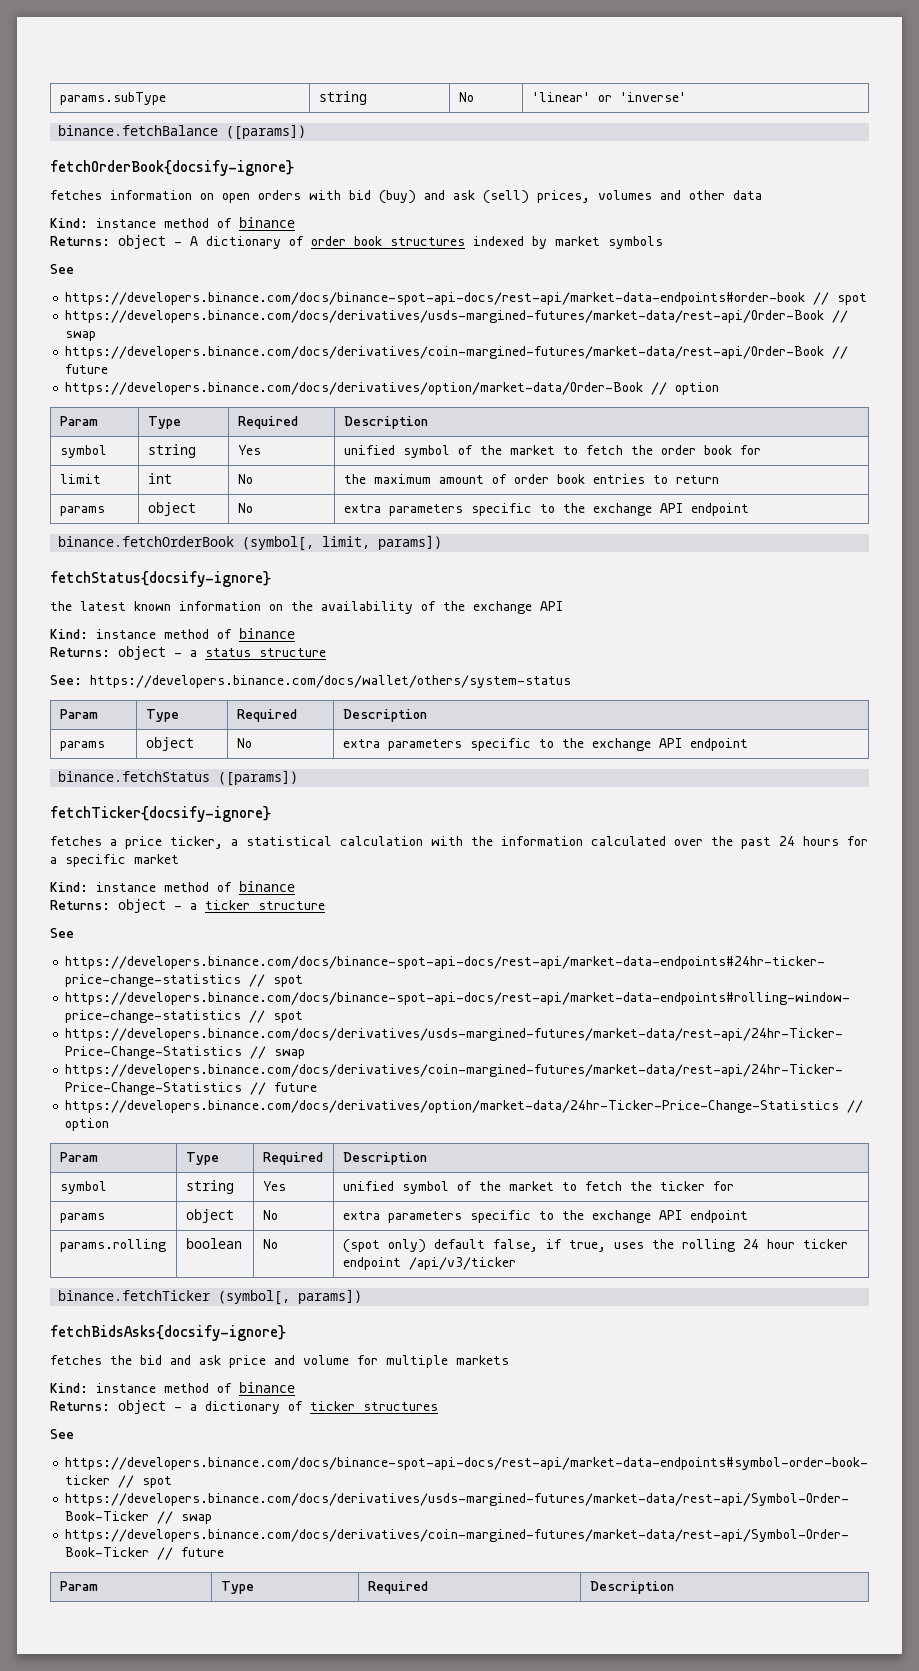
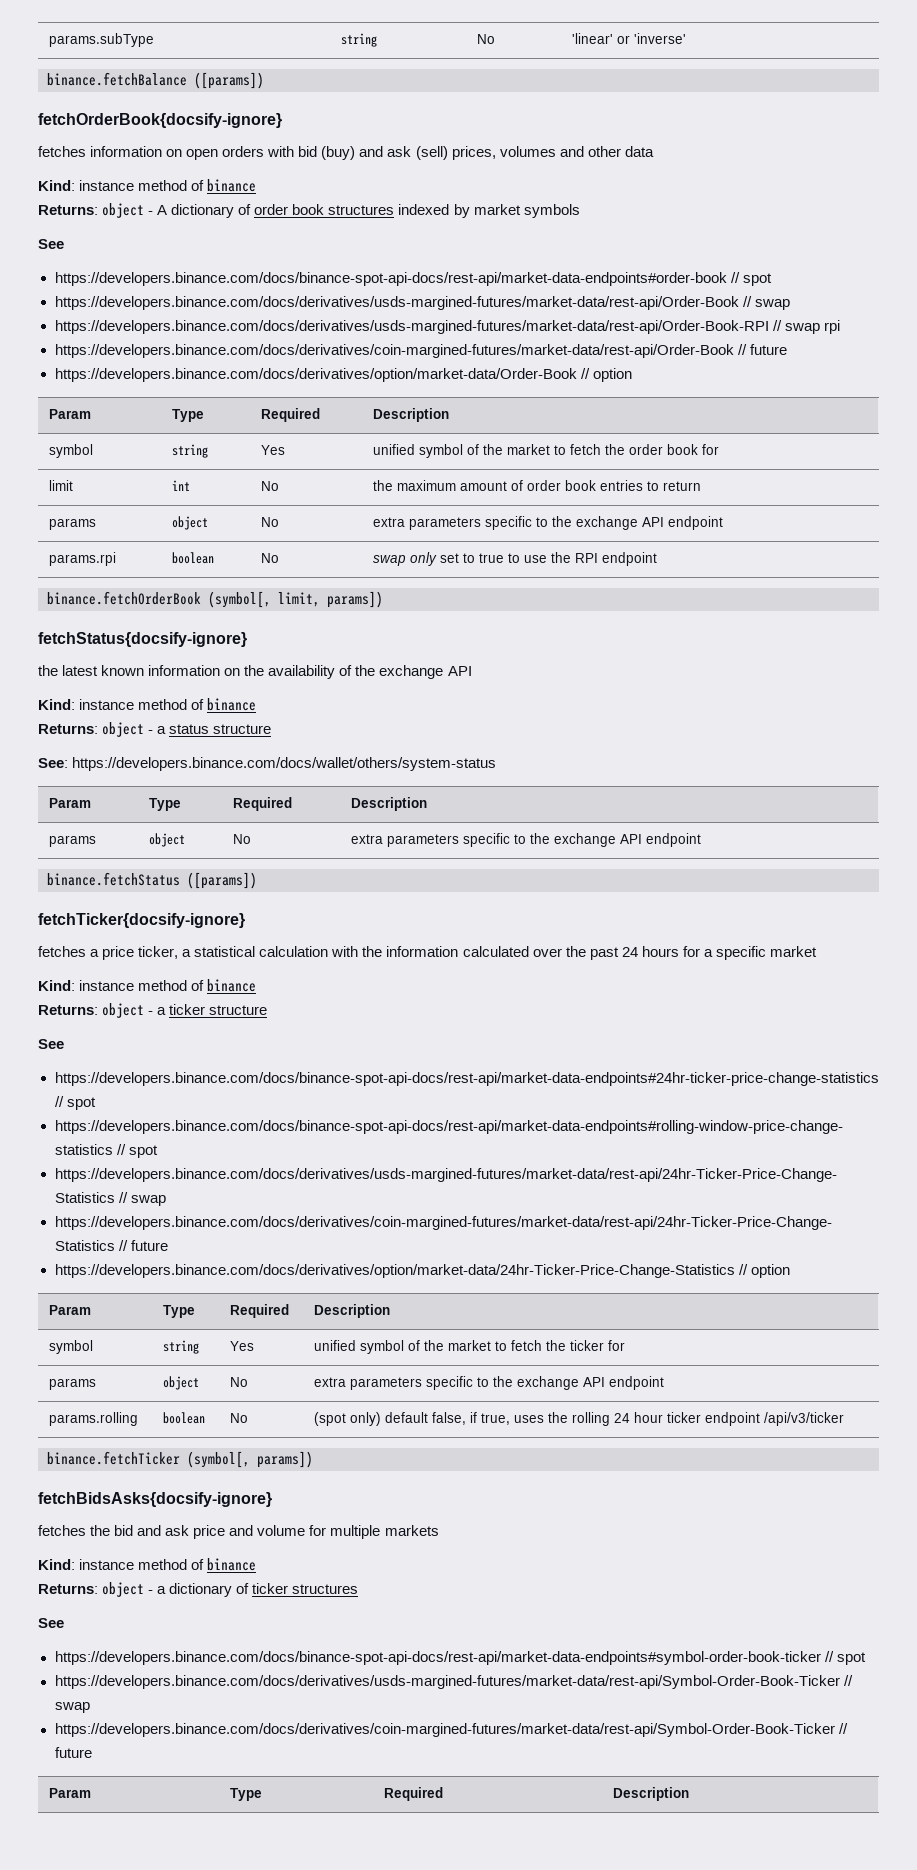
(97, 336) none -> [54,320,840,334] // https://developers.binance.com/docs/derivatives/usds-margined-futures/market-data/rest-api/Order-Book-RPI // swap rpi
(749, 509) none -> [49,552,117,566] [172,552,215,564] [261,553,280,563] [373,552,658,566] // params.rpi | boolean | No | swap only set to true to use the RPI endpoint

